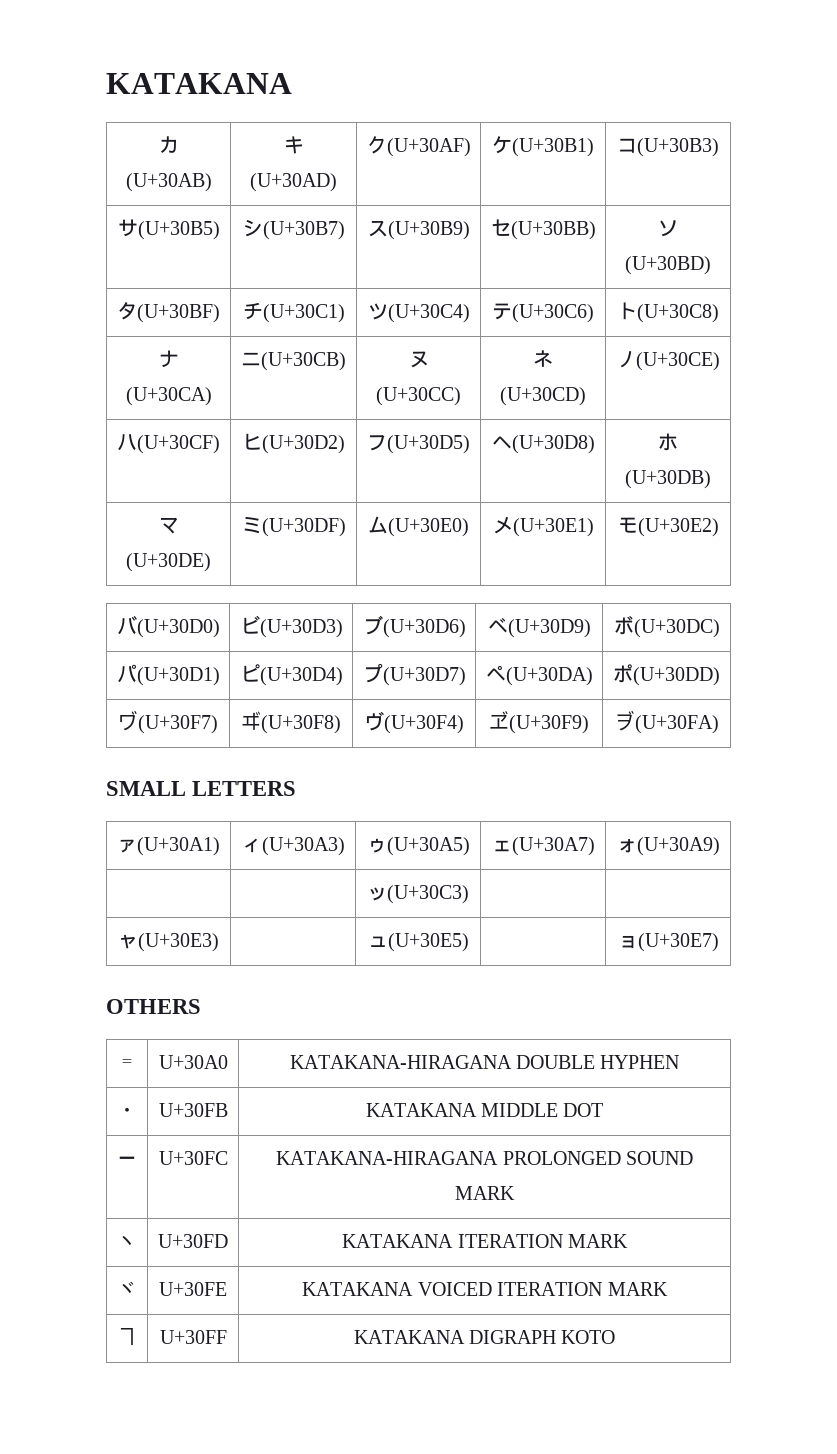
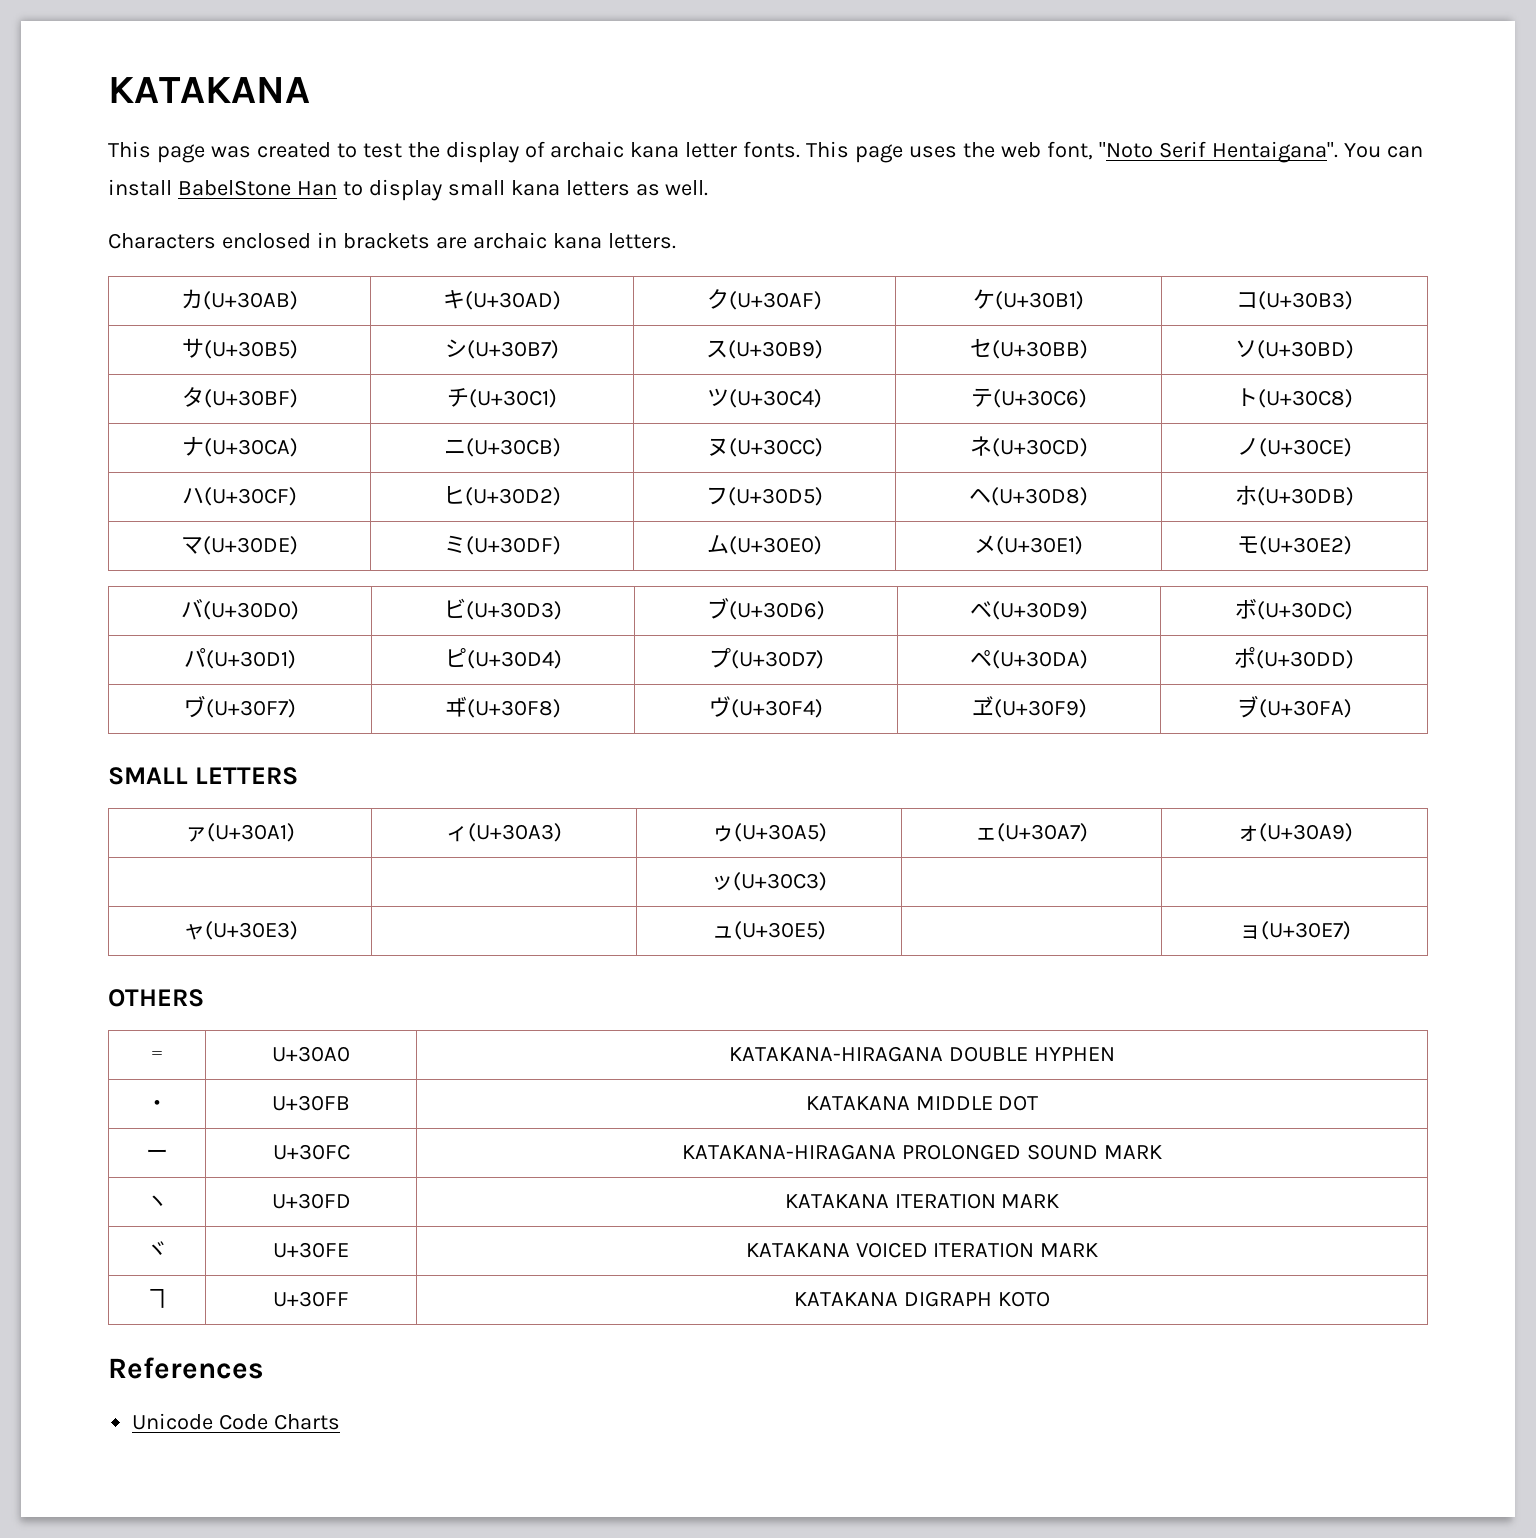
[106,73,292,94] KATAKANA -> [108,77,310,103] [108,141,1423,163] [108,179,709,201] [108,232,676,249] KATAKANA // This page was created to test the display of archaic kana letter fonts. This page uses the web font, "Noto Serif Hentaigana". You can install BabelStone Han to display small kana letters as well. // Characters enclosed in brackets are archaic kana letters.
(616, 1337) none -> [108,1357,264,1379] [132,1413,341,1430] // References // Unicode Code Charts

